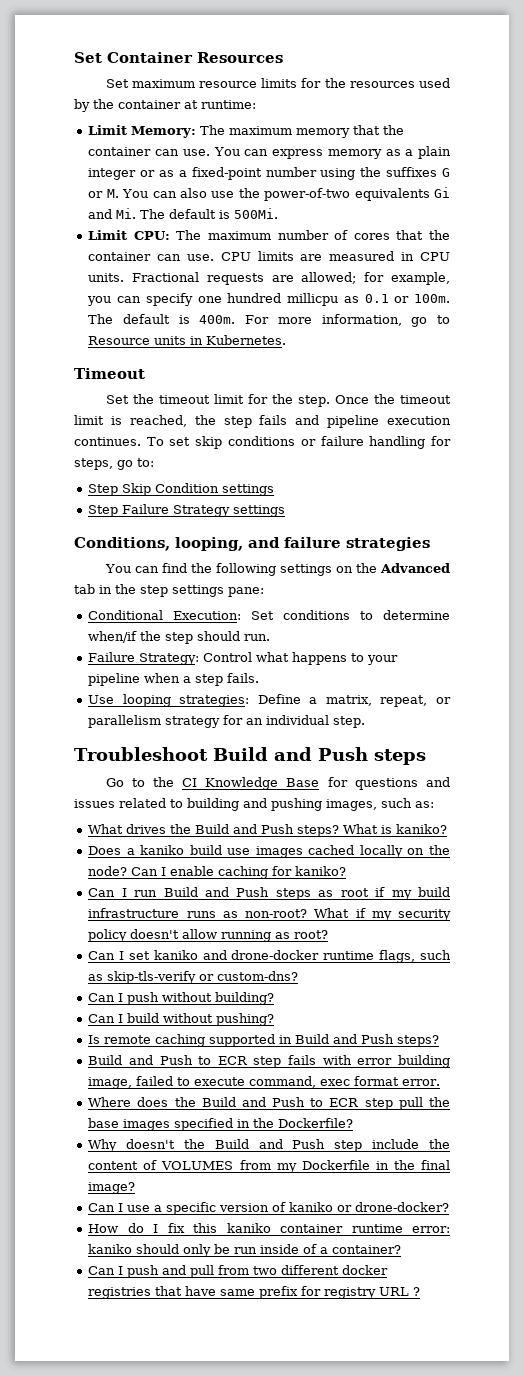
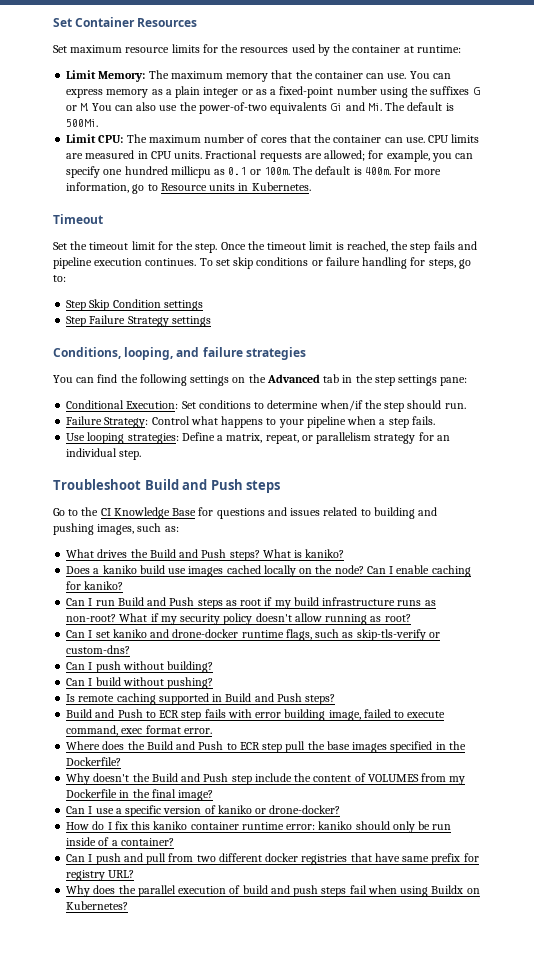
[379,1287,421,1296] URL ? -> [108,870,135,878] [66,885,480,897] [66,901,129,910] URL? // Why does the parallel execution of build and push steps fail when using Buildx on Kubernetes?

